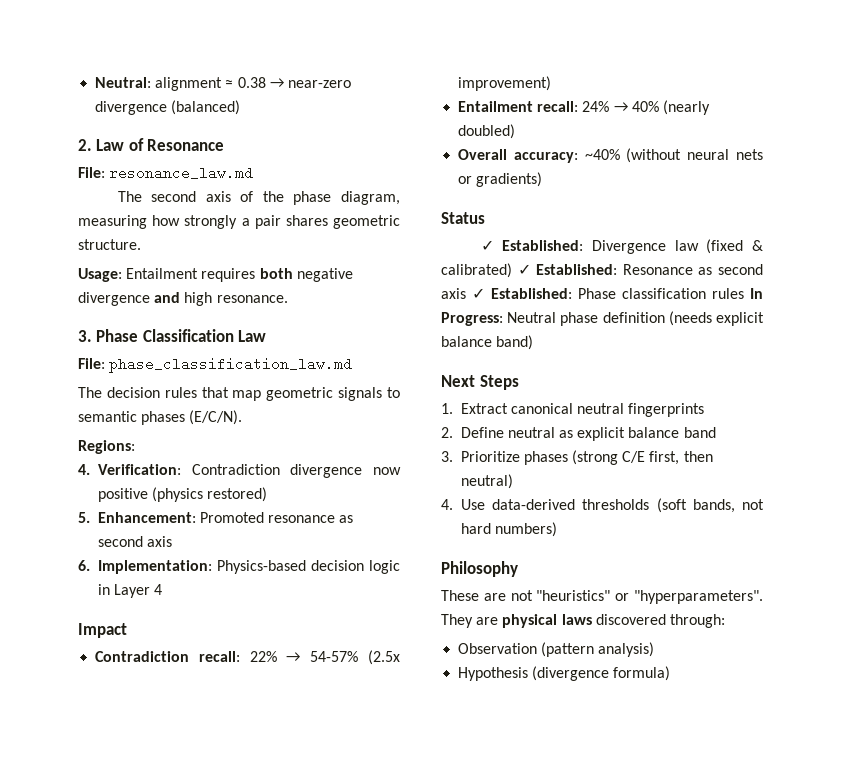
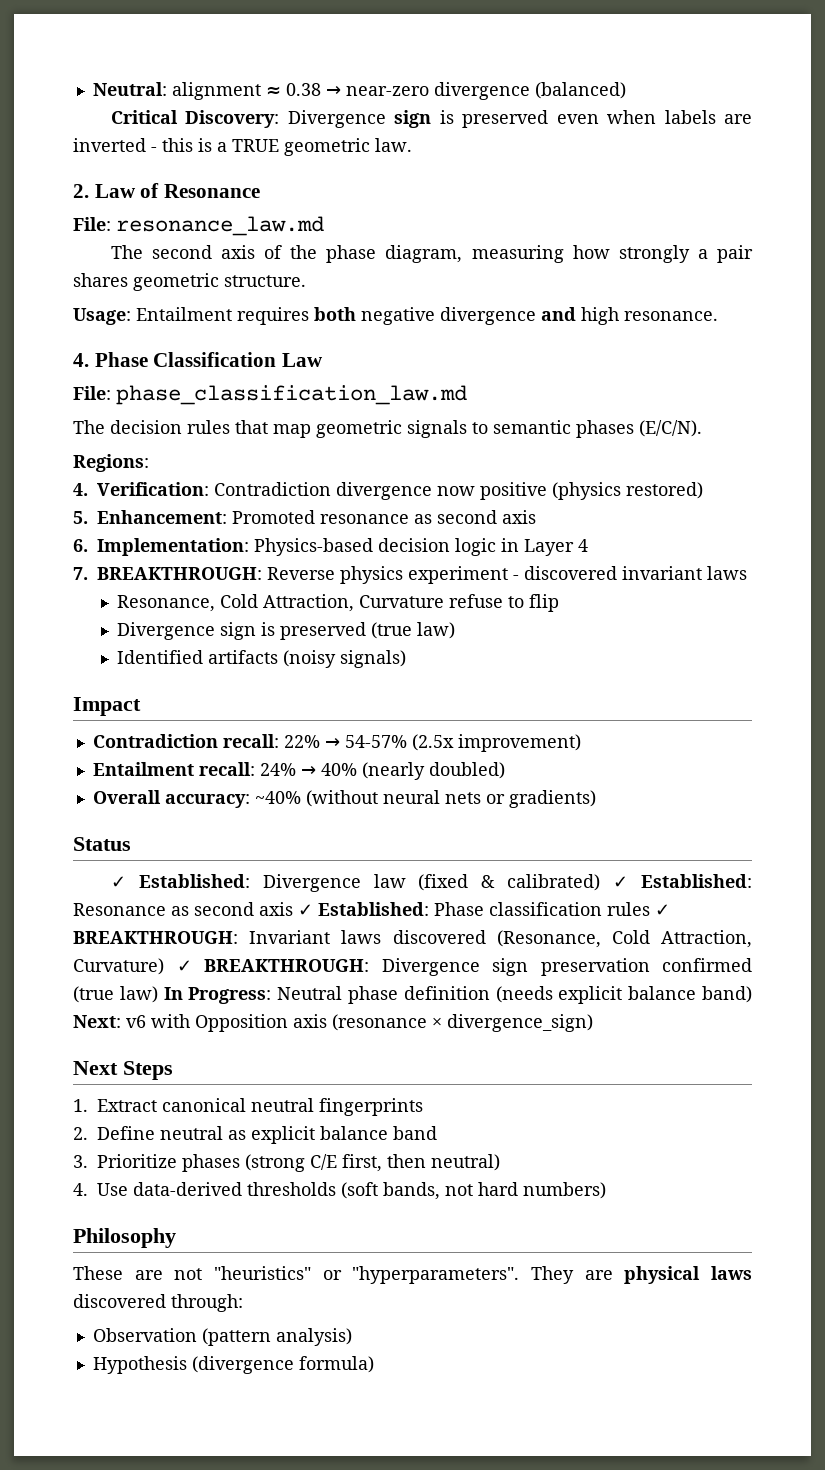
(241, 107) none -> [110,110,752,128] [73,138,412,156] // Critical Discovery: Divergence sign is preserved even when labels are inverted - this is a TRUE geometric law.
[78,330,92,342] 3. -> [73,353,89,367] 4.
(163, 589) none -> [73,566,748,584] [116,594,559,612] [116,622,455,640] [116,650,406,668] // 7. BREAKTHROUGH: Reverse physics experiment - discovered invariant laws // Resonance, Cold Attraction, Curvature refuse to flip // Divergence sign is preserved (true law) // Identified artifacts (noisy signals)
(744, 293) none -> [655,904,670,916] [73,930,752,948] [73,958,752,976] [73,986,158,1003] ✓ BREAKTHROUGH: Invariant laws discovered (Resonance, Cold Attraction, Curvature) ✓ BREAKTHROUGH: Divergence sign preservation confirmed (true law)
(534, 342) none -> [73,1014,593,1032] Next: v6 with Opposition axis (resonance × divergence_sign)

